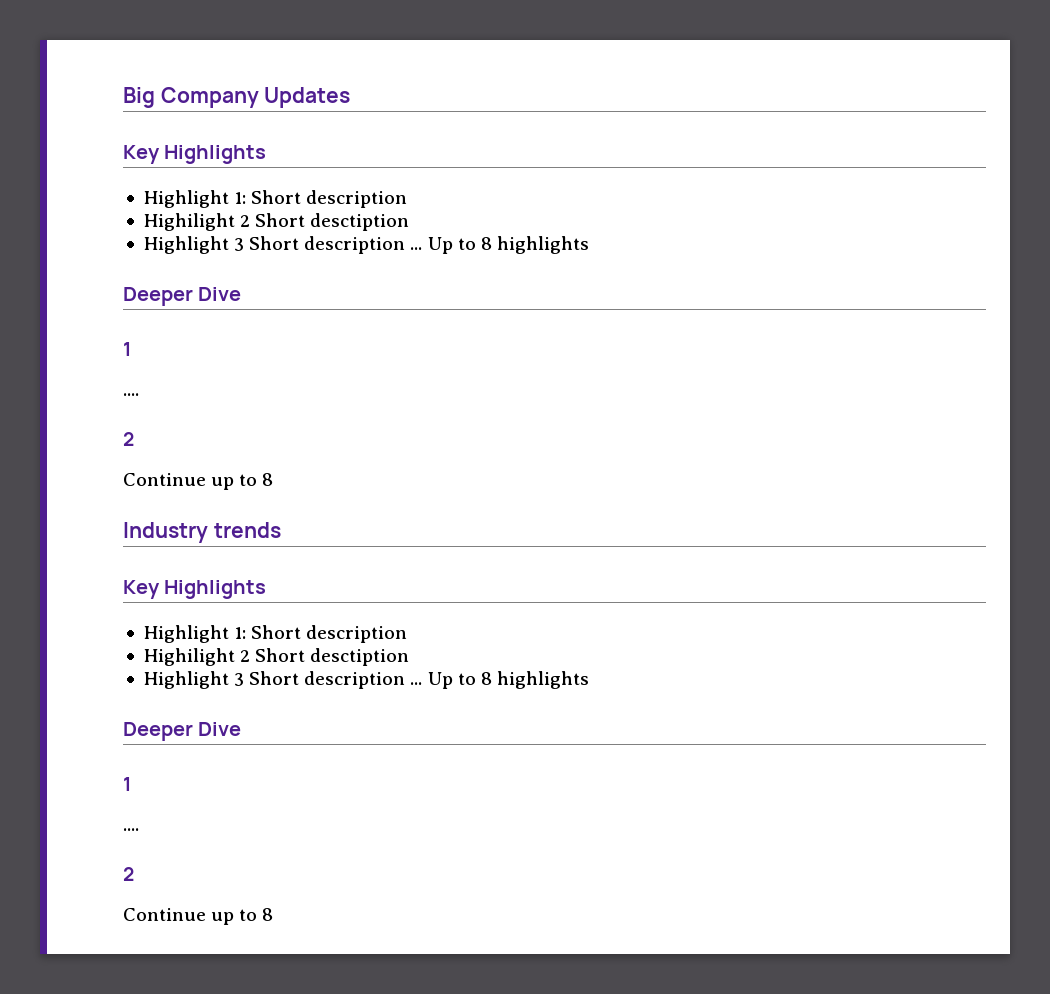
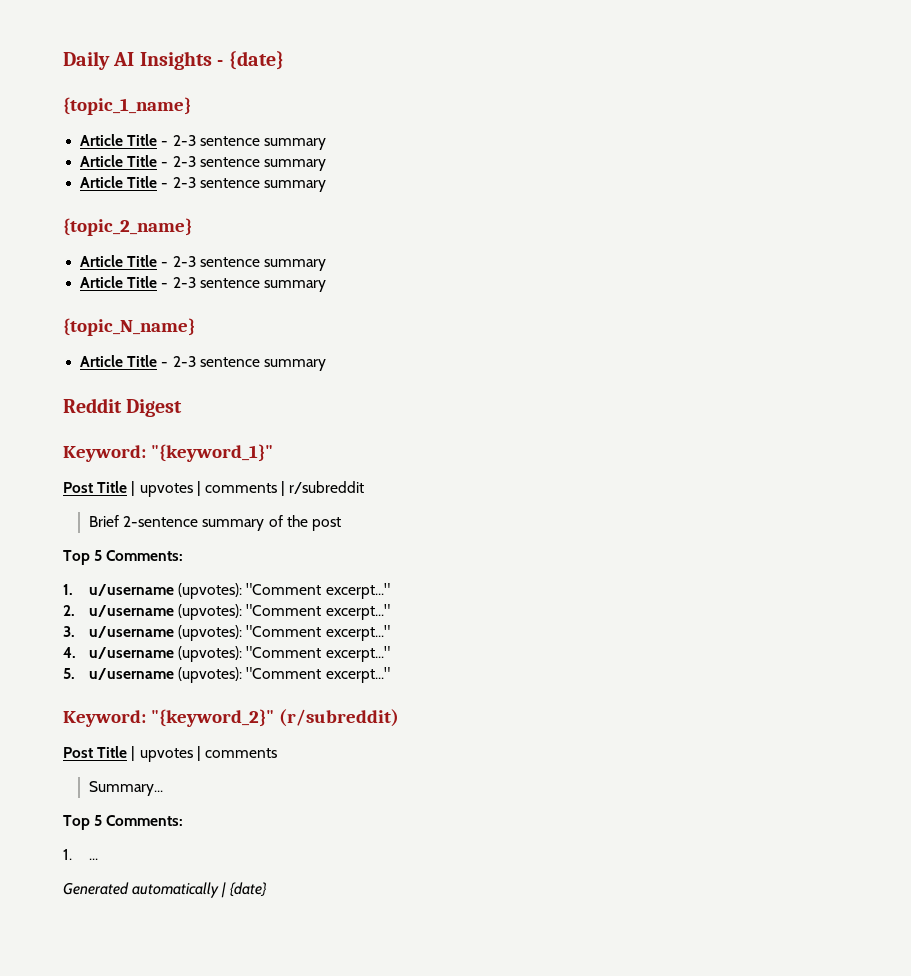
[123,87,351,108] [123,145,267,164] [143,190,408,208] [143,213,410,231] [143,236,589,254] [123,287,242,306] [123,342,131,356] [123,393,139,396] [123,432,134,446] [123,473,274,490] [123,522,281,543] [123,580,267,599] [143,625,408,643] [143,648,410,666] [143,671,589,689] [123,722,242,741] [123,777,131,791] [123,828,139,831] [123,867,134,881] [123,908,274,925] Big Company Updates // Key Highlights // Highlight 1: Short description // Highilight 2 Short desctiption // Highlight 3 Short description ... Up to 8 highlights // Deeper Dive // 1 // .... // 2 // Continue up to 8 // Industry trends // Key Highlights // Highlight 1: Short description // Highilight 2 Short desctiption // Highlight 3 Short description ... Up to 8 highlights // Deeper Dive // 1 // .... // 2 // Continue up to 8 -> [63,51,284,70] [63,97,191,115] [80,134,326,150] [80,155,326,171] [80,176,326,192] [63,218,192,236] [80,255,326,271] [80,276,326,292] [63,318,195,336] [80,355,326,371] [63,398,183,417] [63,444,273,462] [63,481,365,497] [88,515,341,531] [63,550,184,565] [63,583,390,599] [63,604,390,620] [63,625,390,641] [63,646,390,662] [63,667,390,683] [63,709,399,727] [63,746,277,762] [88,781,163,796] [63,815,184,830] [63,849,98,860] [63,882,266,898] Daily AI Insights - {date} // {topic_1_name} // Article Title - 2-3 sentence summary // Article Title - 2-3 sentence summary // Article Title - 2-3 sentence summary // {topic_2_name} // Article Title - 2-3 sentence summary // Article Title - 2-3 sentence summary // {topic_N_name} // Article Title - 2-3 sentence summary // Reddit Digest // Keyword: "{keyword_1}" // Post Title | upvotes | comments | r/subreddit // Brief 2-sentence summary of the post // Top 5 Comments: // 1. u/username (upvotes): "Comment excerpt..." // 2. u/username (upvotes): "Comment excerpt..." // 3. u/username (upvotes): "Comment excerpt..." // 4. u/username (upvotes): "Comment excerpt..." // 5. u/username (upvotes): "Comment excerpt..." // Keyword: "{keyword_2}" (r/subreddit) // Post Title | upvotes | comments // Summary... // Top 5 Comments: // 1. ... // Generated automatically | {date}

